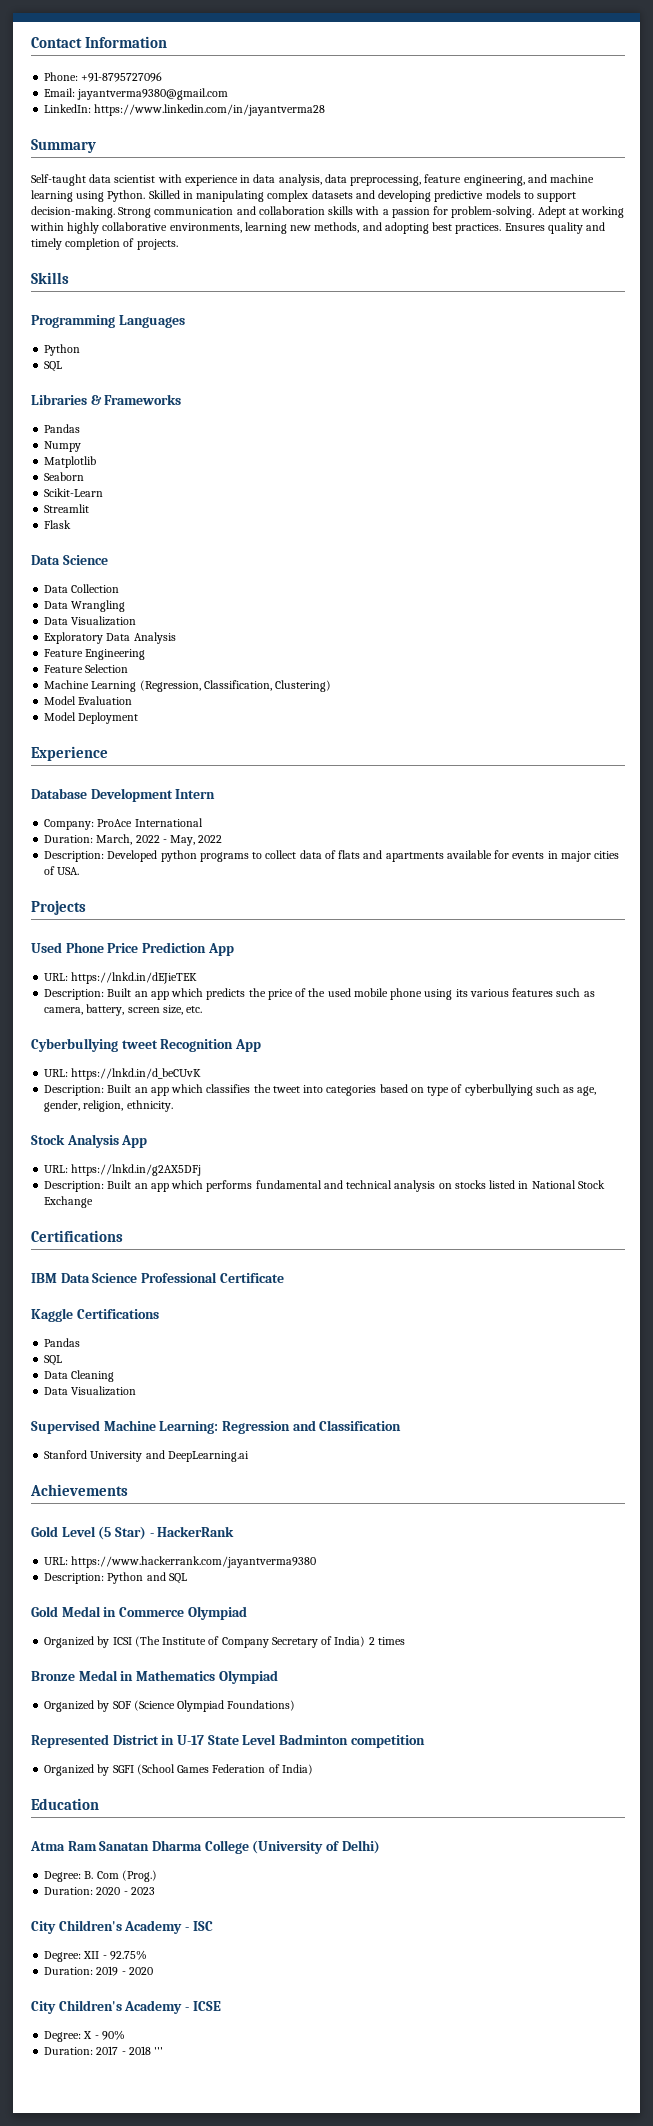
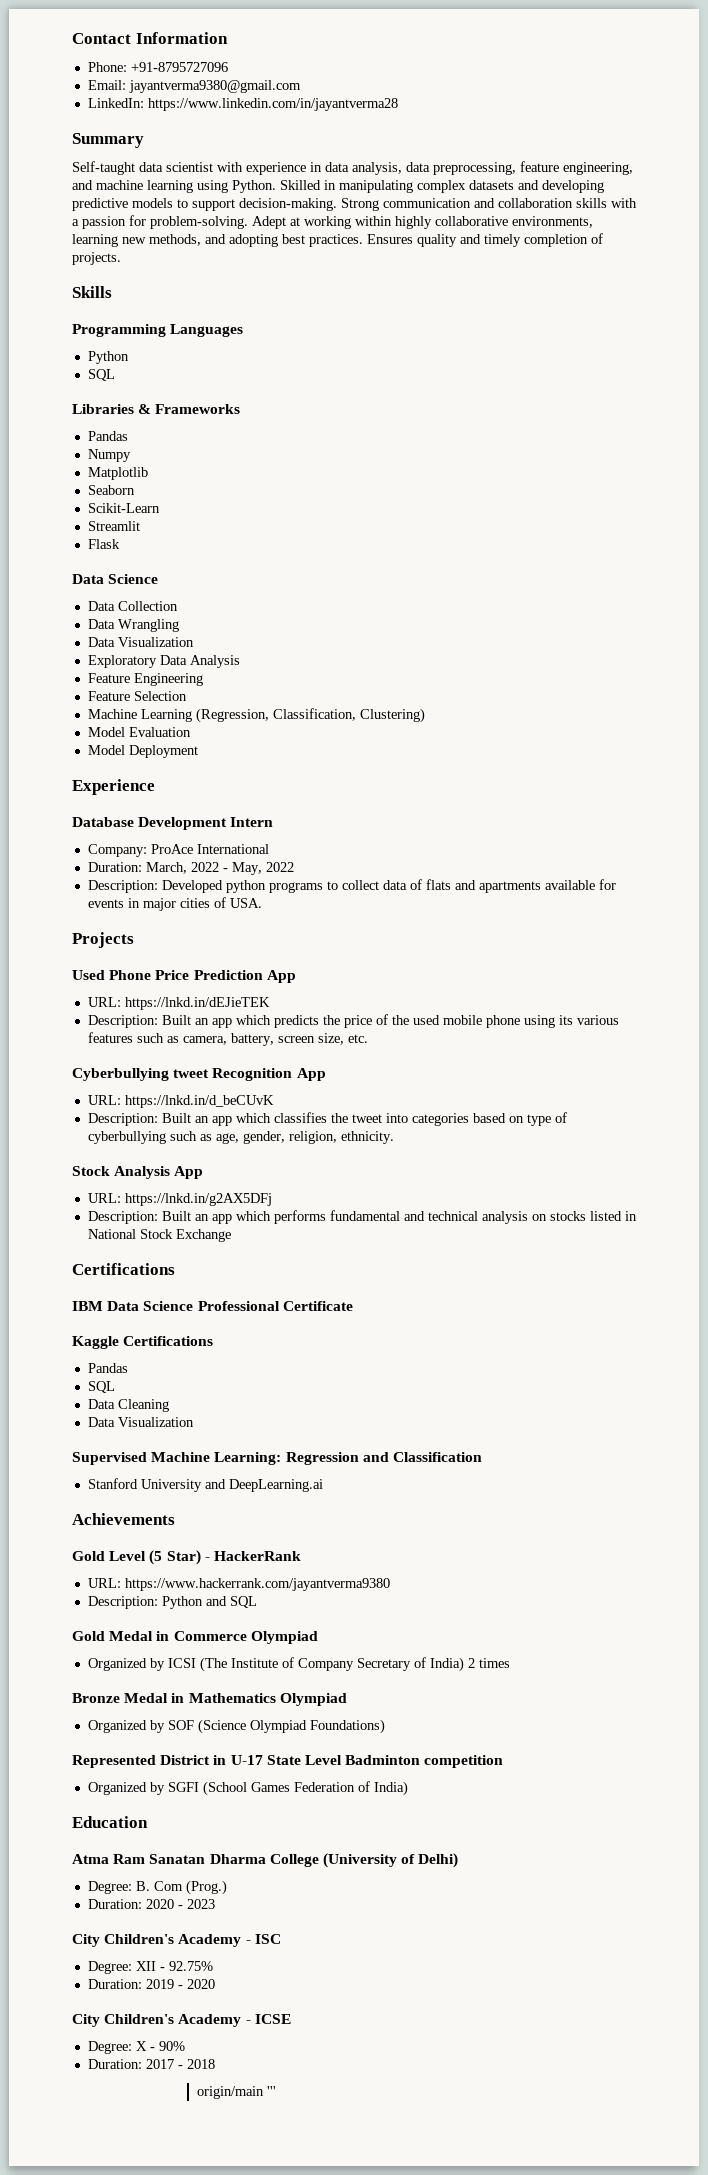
(151, 2050) none -> [197,2086,265,2099] // origin/main

